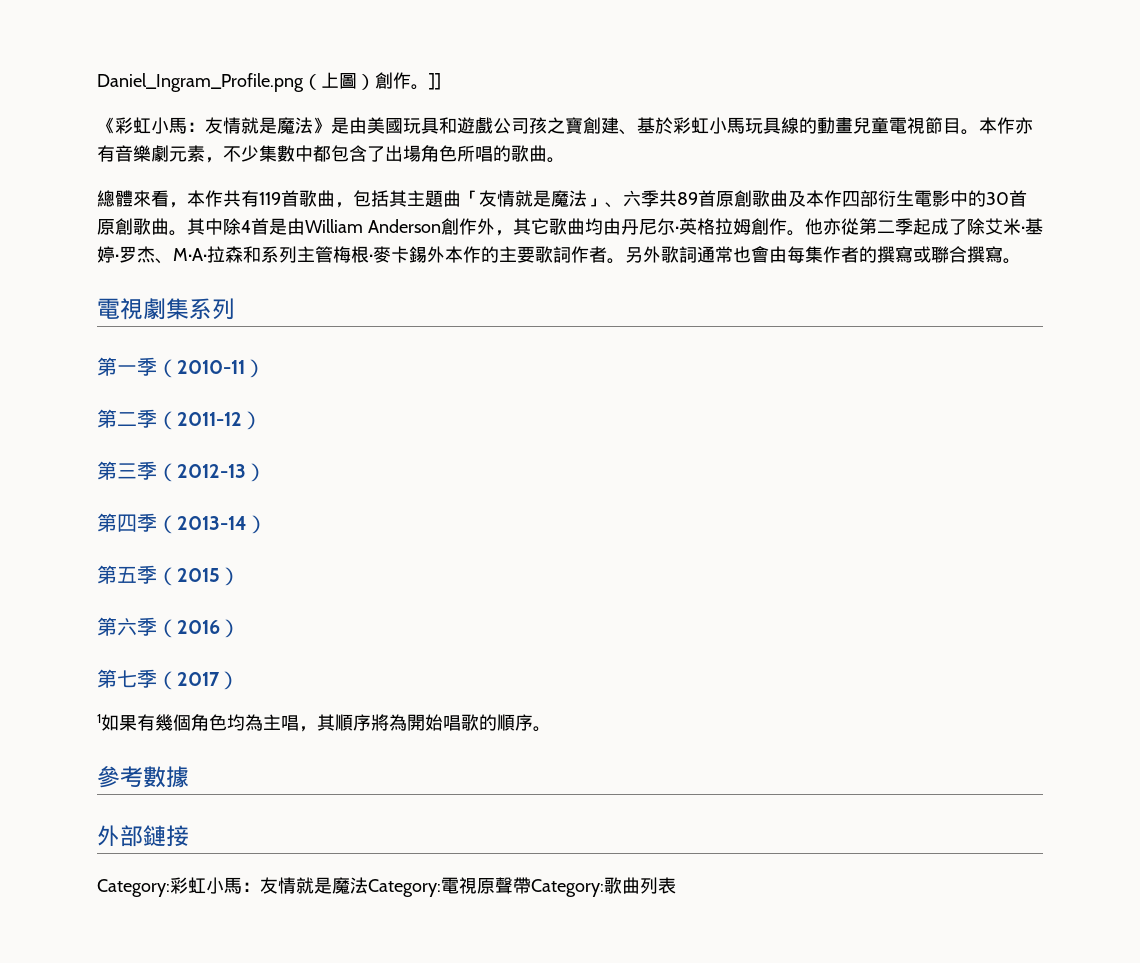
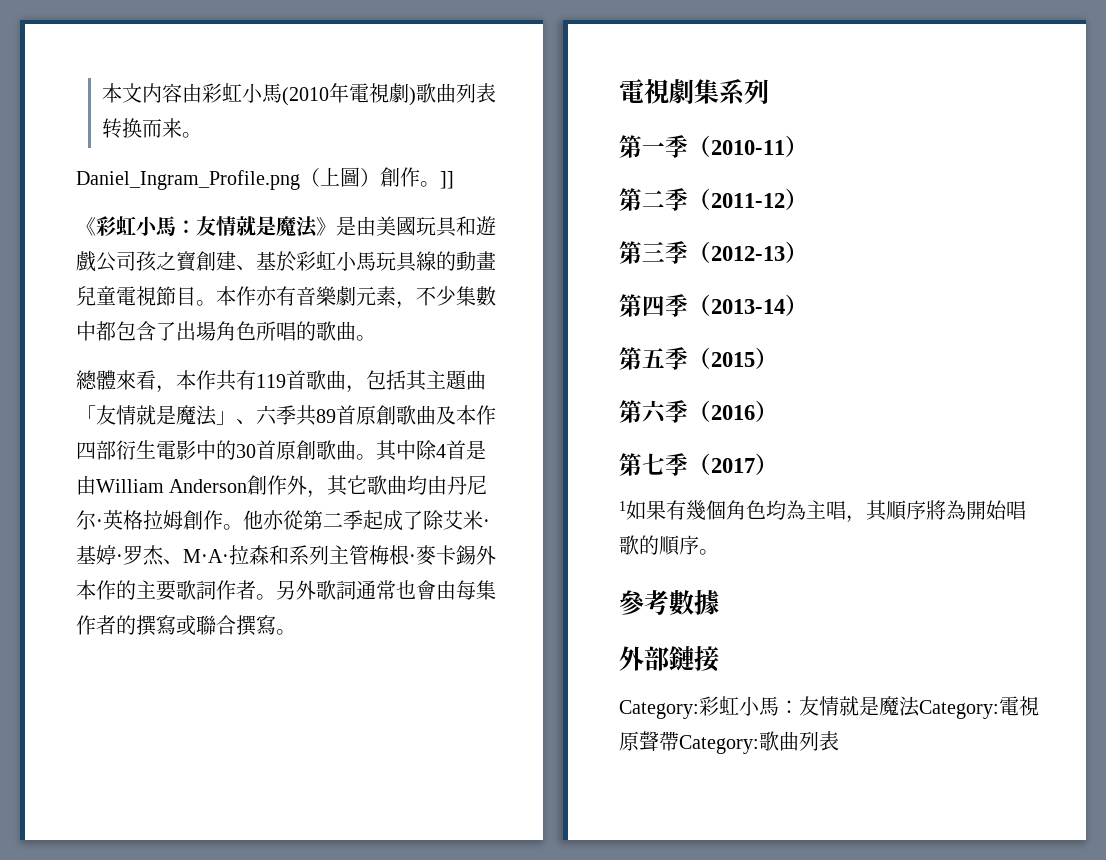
(97, 82) none -> [102,83,497,106] [102,118,203,139] 本文内容由彩虹小馬(2010年電視劇)歌曲列表转换而来。 //

